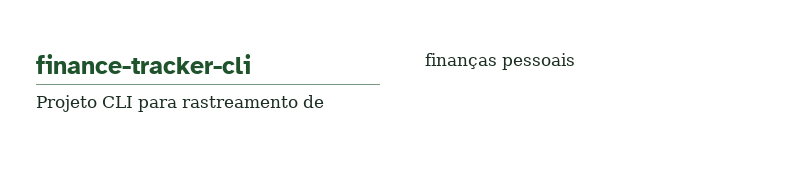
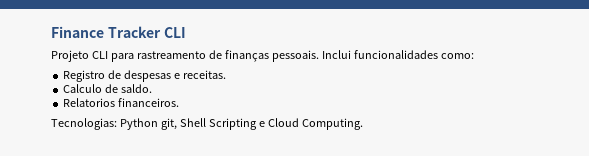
[36,54,251,74] finance-tracker-cli -> [51,26,186,38] Finance Tracker CLI
[502,53,575,70] pessoais -> [271,50,474,62] [63,70,226,82] [63,84,153,93] [63,98,180,107] [51,118,363,130] pessoais. Inclui funcionalidades como: // Registro de despesas e receitas. // Calculo de saldo. // Relatorios financeiros. // Tecnologias: Python git, Shell Scripting e Cloud Computing.

